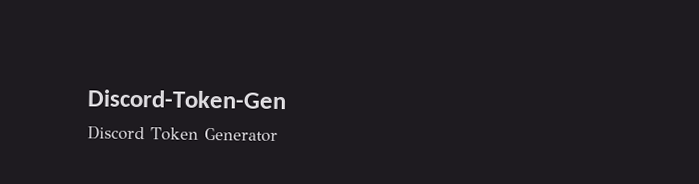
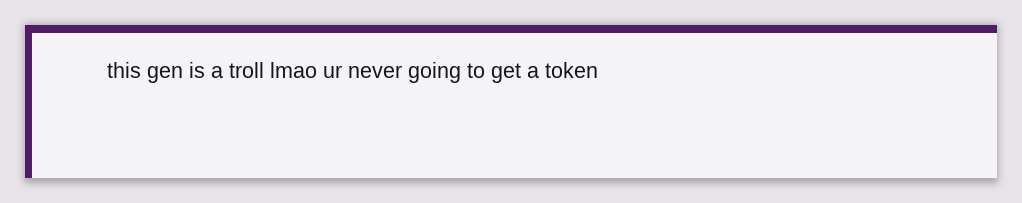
[87,89,286,110] [87,125,278,142] Discord-Token-Gen // Discord Token Generator -> [107,62,598,83] this gen is a troll lmao ur never going to get a token

